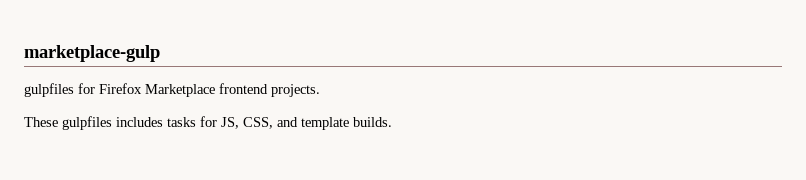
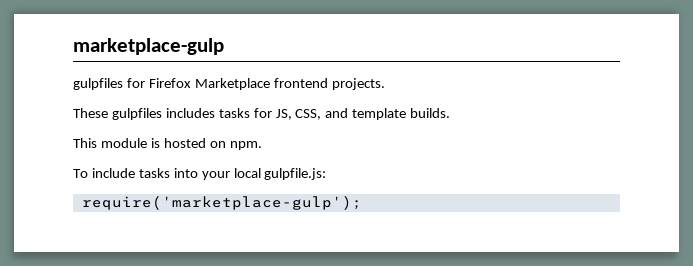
(392, 122) none -> [73,138,262,150] [73,168,327,180] [81,196,362,210] // This module is hosted on npm. // To include tasks into your local gulpfile.js: // require('marketplace-gulp');

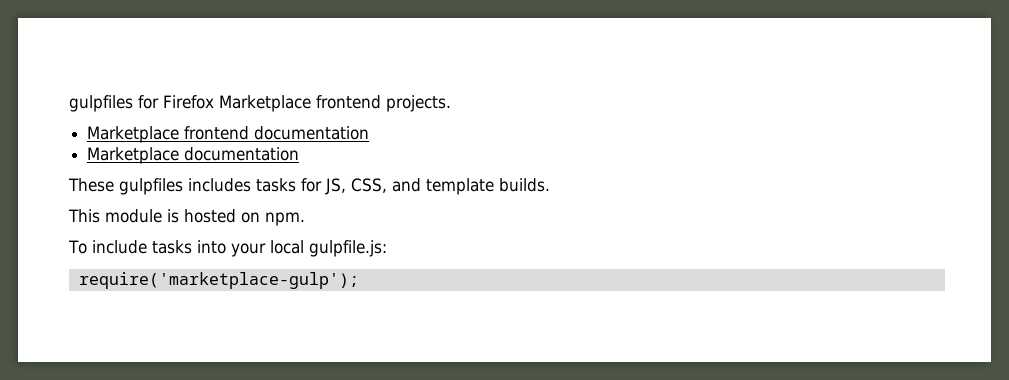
[73,38,224,55] marketplace-gulp // -> (69, 103) none
(385, 84) none -> [87,126,370,143] [87,147,300,164] // Marketplace frontend documentation // Marketplace documentation

